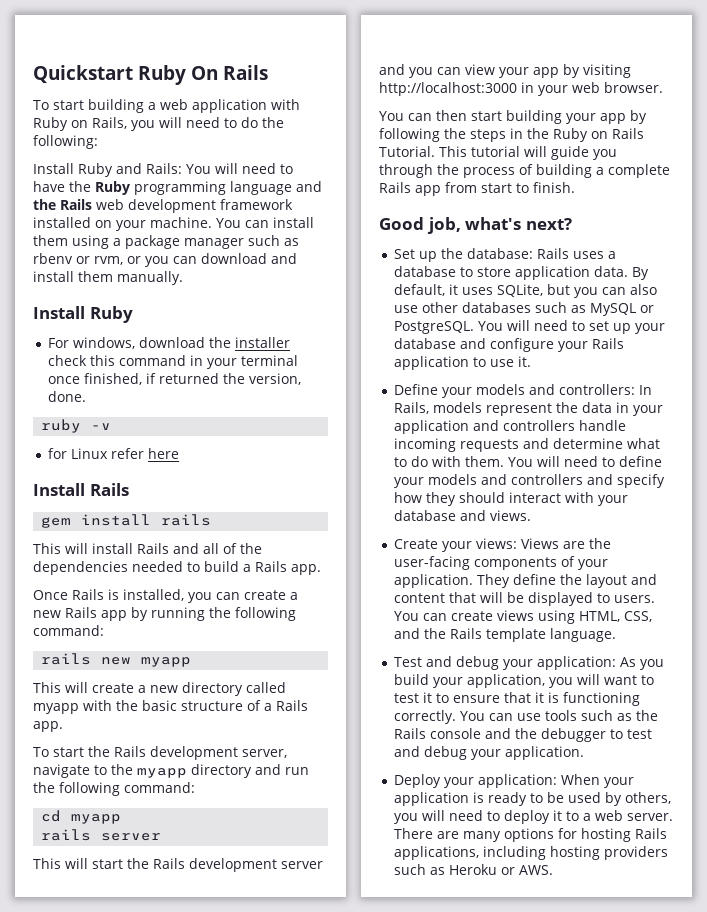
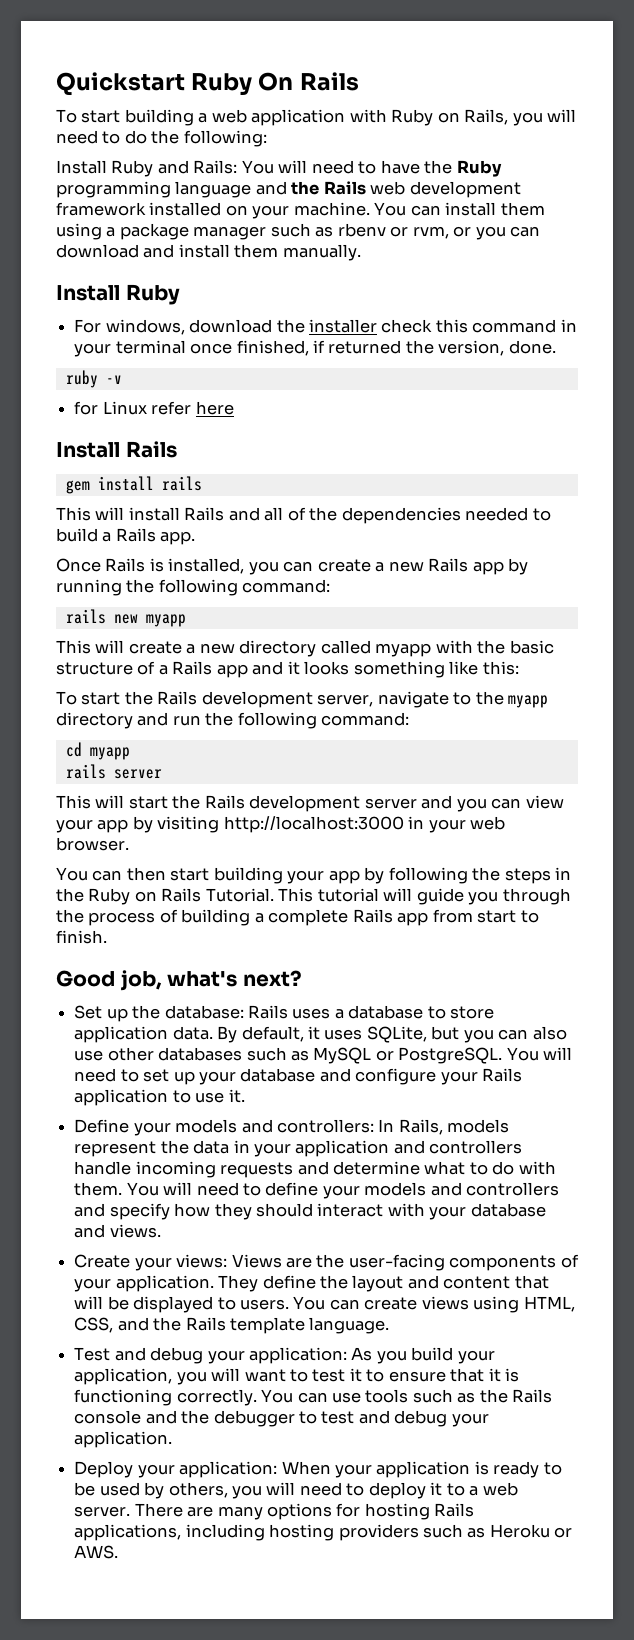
[33,721,63,732] app. -> [216,661,519,678] app and it looks something like this:

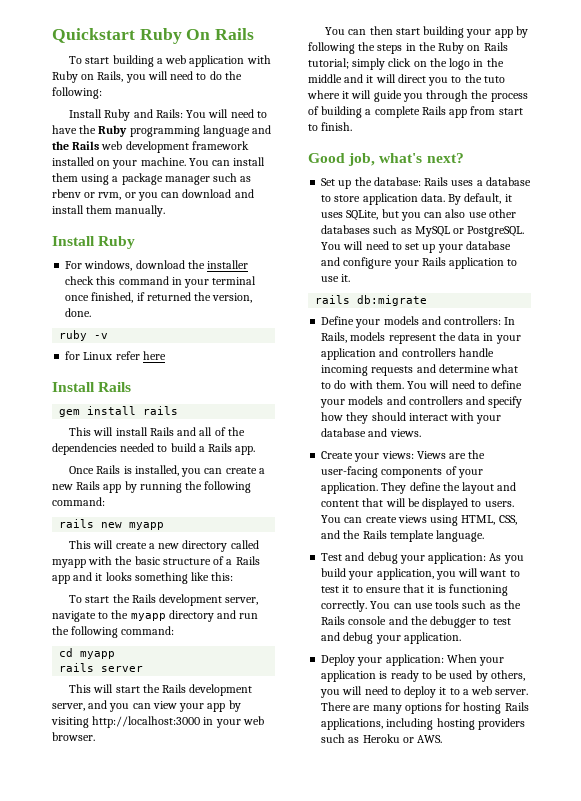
[364,798,417,809] server -> [52,703,85,711] server,
[205,888,379,902] Tutorial. This tutorial -> [308,58,504,70] [308,74,505,86] [307,90,350,99] tutorial; simply click on the logo in the middle and it will direct you to the tuto where it
(245, 1096) none -> [315,295,428,306] // rails db:migrate

